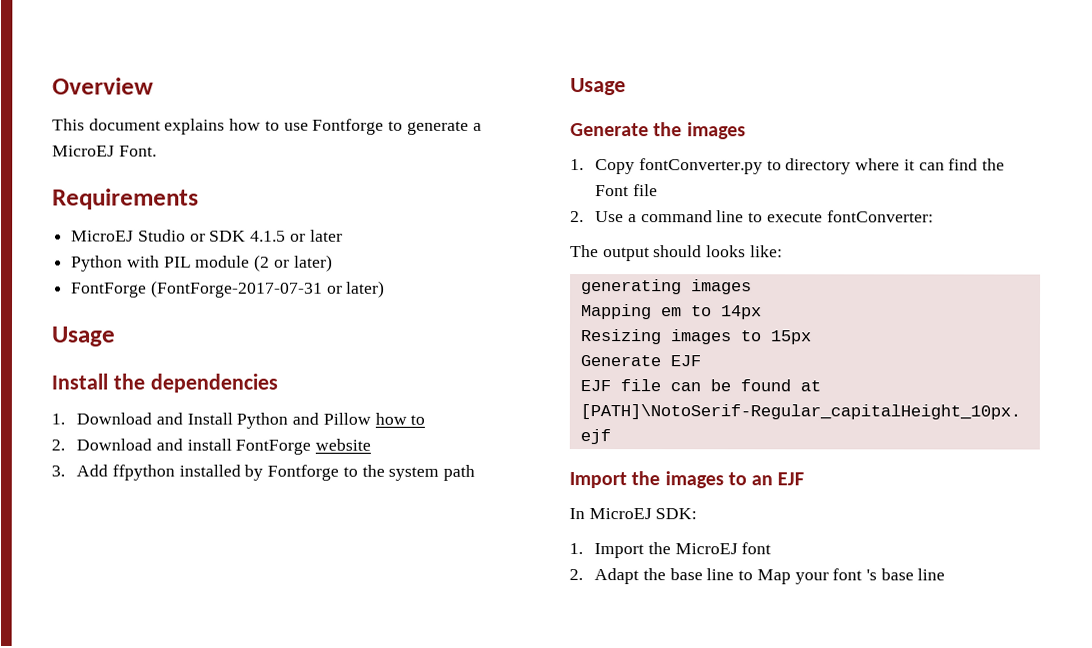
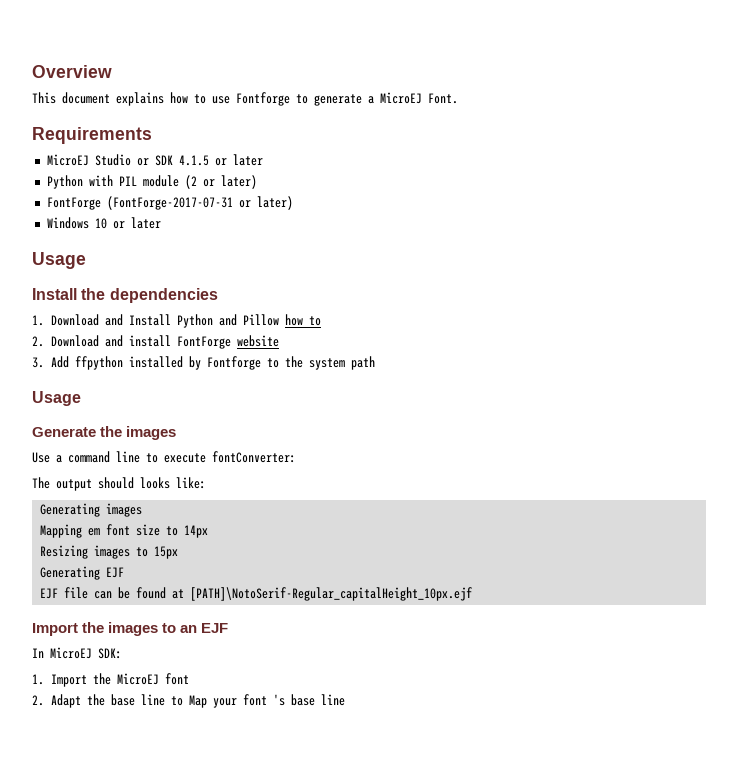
(386, 289) none -> [46,217,161,229] // Windows 10 or later
[570,158,1006,175] [595,184,658,197] [570,211,584,223] 1. Copy fontConverter.py to directory where it can find the Font file // 2. -> (177, 433) none
[580,279,682,295] generating -> [40,503,101,517] Generating
(682, 312) none -> [106,524,161,536] font size
[579,355,661,367] Generate -> [40,566,101,580] Generating

